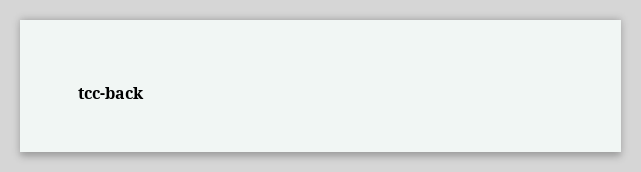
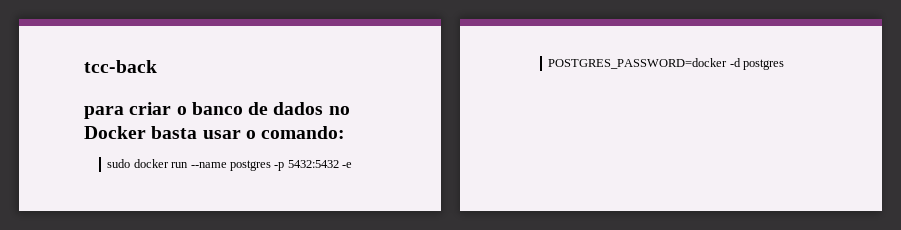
(144, 93) none -> [84,102,350,119] [84,126,346,139] [107,159,353,171] [548,58,785,70] // para criar o banco de dados no Docker basta usar o comando: // sudo docker run --name postgres -p 5432:5432 -e POSTGRES_PASSWORD=docker -d postgres

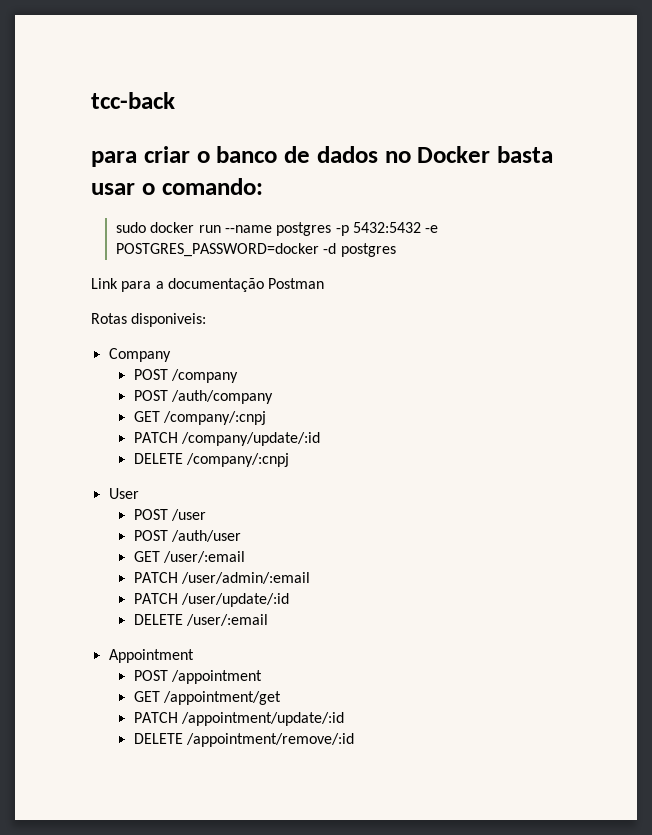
(785, 64) none -> [91,278,325,292] [91,313,207,327] [108,348,171,362] [133,369,239,383] [133,390,274,404] [133,411,267,425] [133,432,321,446] [133,453,290,467] [108,488,139,499] [133,509,207,521] [133,530,242,542] [133,551,246,563] [133,572,311,584] [133,593,290,607] [133,614,269,626] [108,649,194,663] [133,670,263,684] [133,691,282,705] [133,712,345,726] [133,733,355,747] // Link para a documentação Postman // Rotas disponiveis: // Company // POST /company // POST /auth/company // GET /company/:cnpj // PATCH /company/update/:id // DELETE /company/:cnpj // User // POST /user // POST /auth/user // GET /user/:email // PATCH /user/admin/:email // PATCH /user/update/:id // DELETE /user/:email // Appointment // POST /appointment // GET /appointment/get // PATCH /appointment/update/:id // DELETE /appointment/remove/:id

